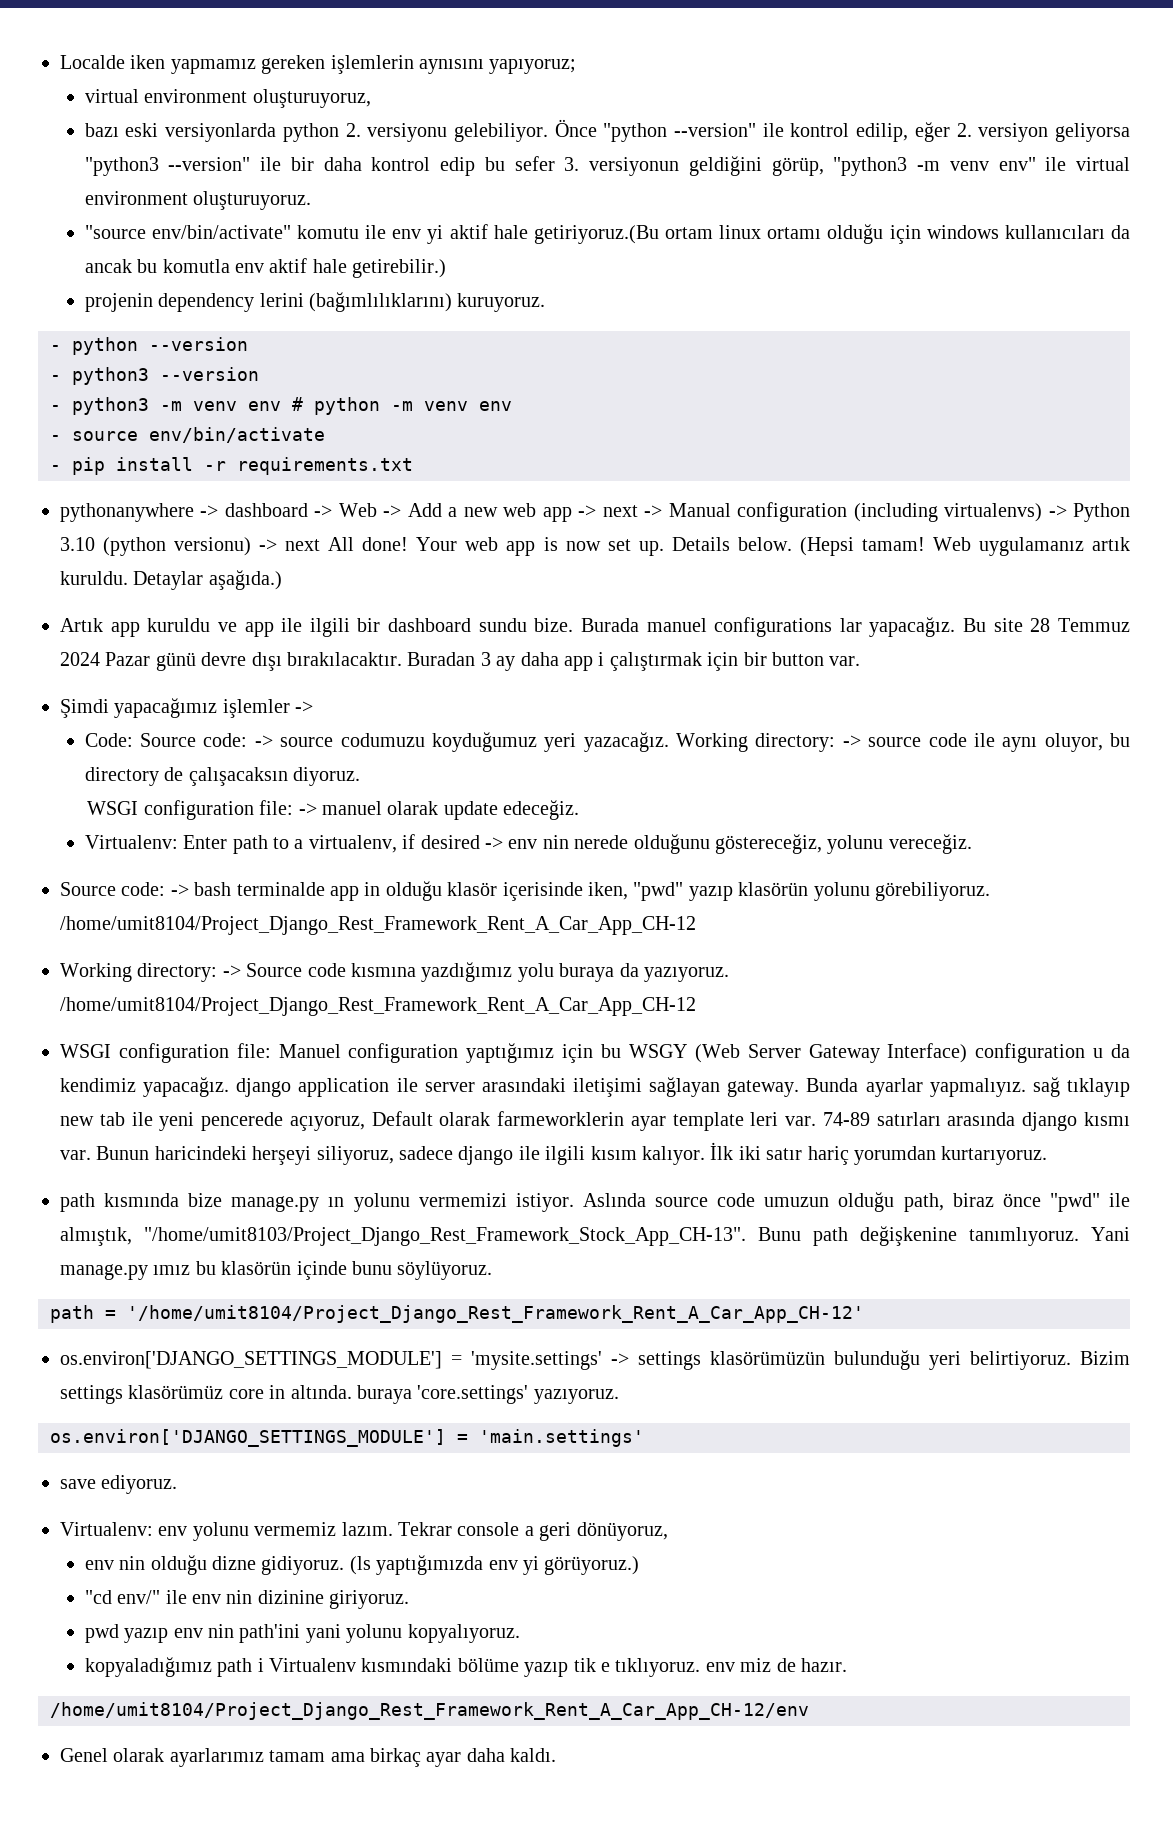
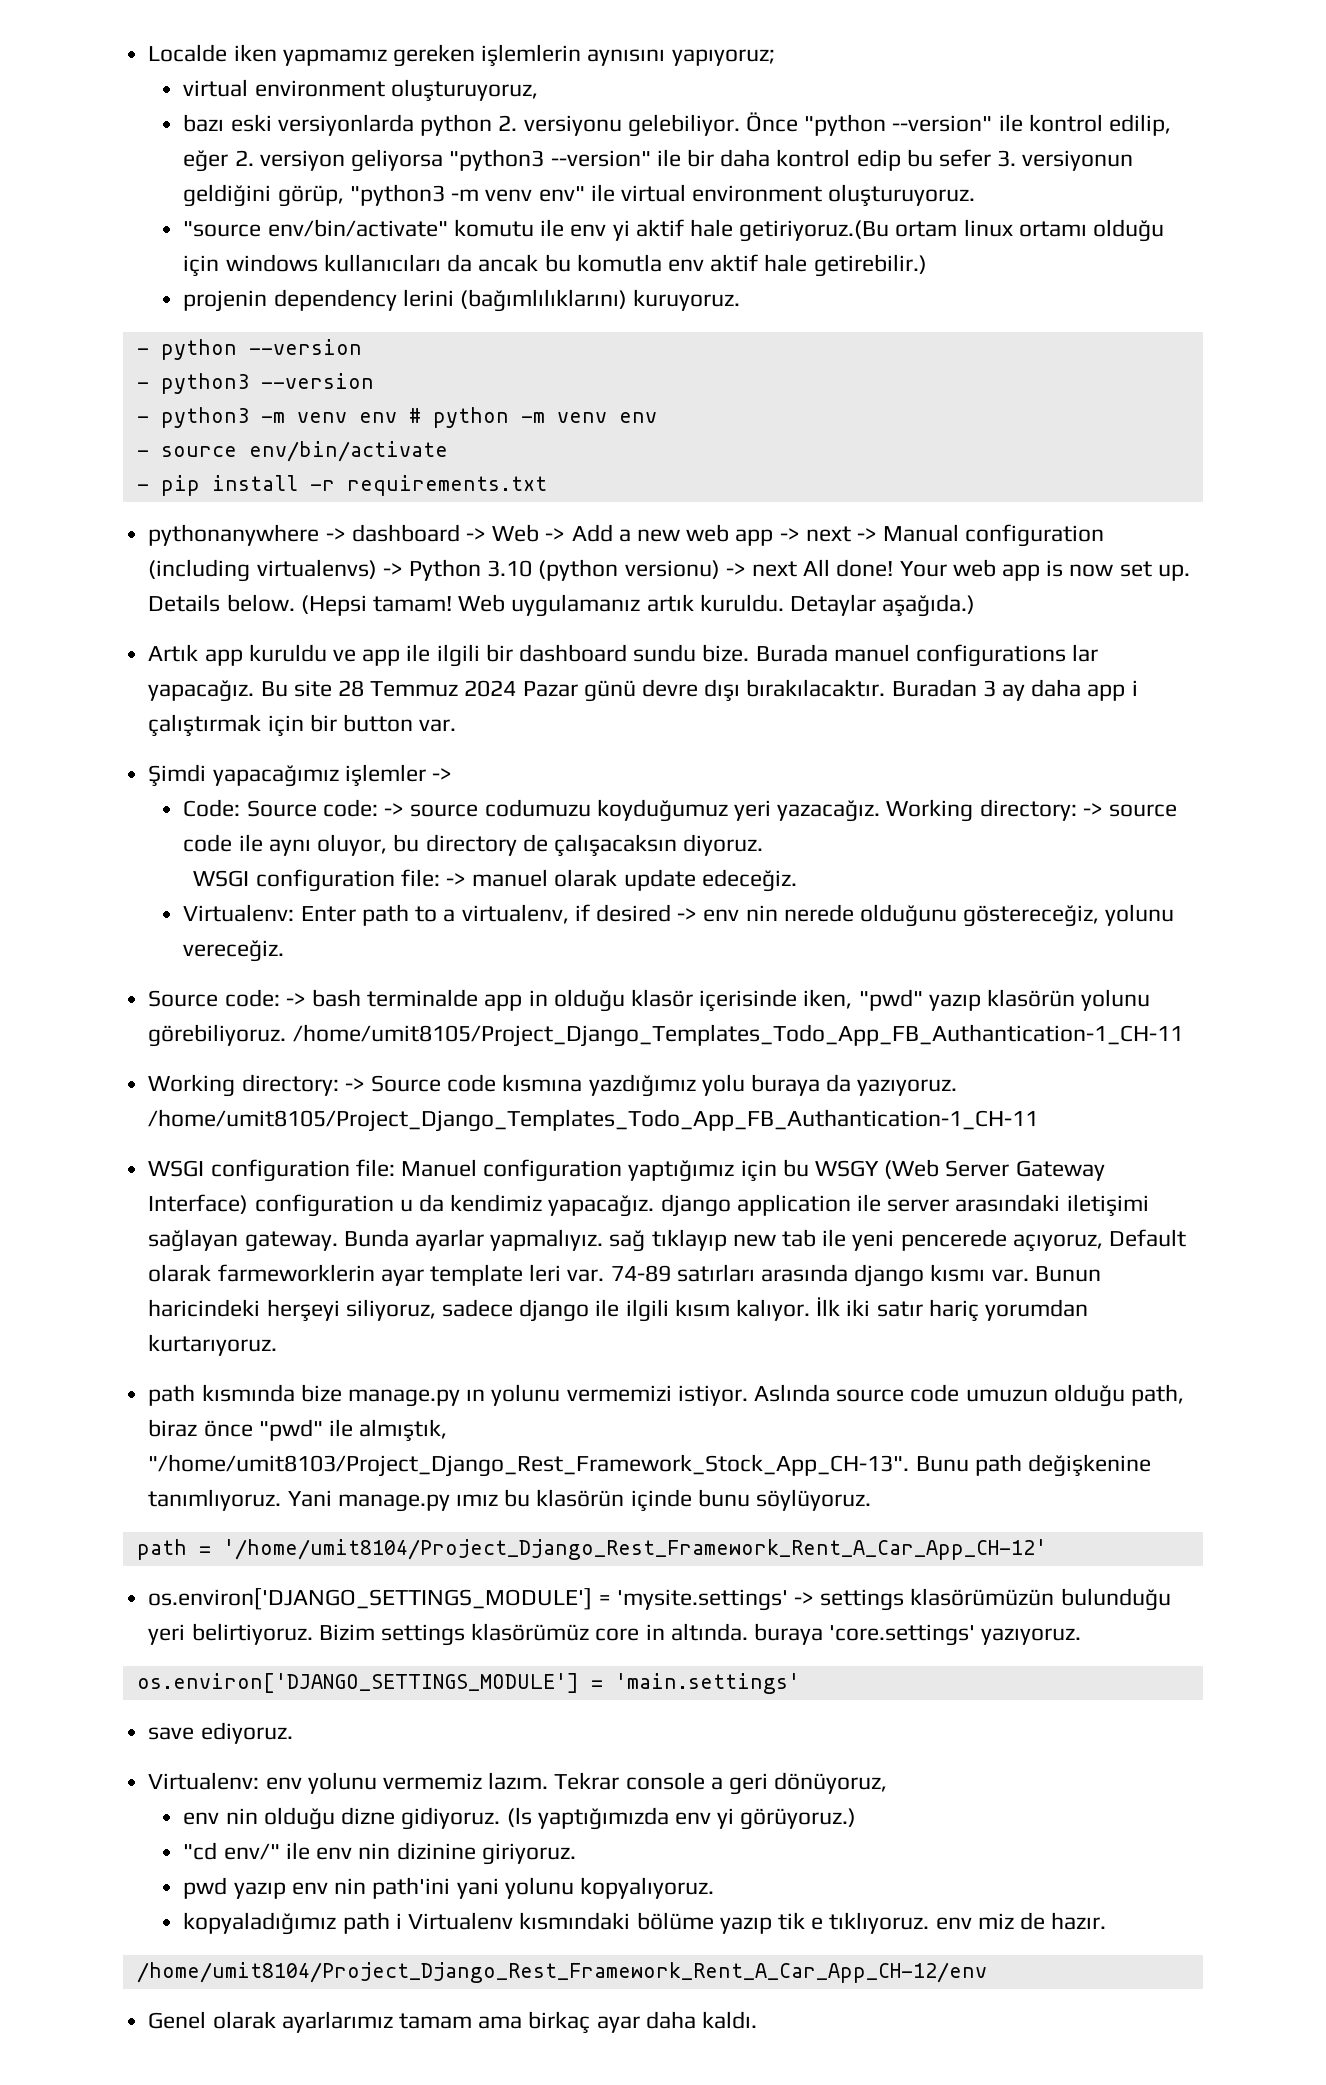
[60,916,696,935] /home/umit8104/Project_Django_Rest_Framework_Rent_A_Car_App_CH-12 -> [292,1024,1183,1047] /home/umit8105/Project_Django_Templates_Todo_App_FB_Authantication-1_CH-11
[60,997,696,1016] /home/umit8104/Project_Django_Rest_Framework_Rent_A_Car_App_CH-12 -> [148,1109,1039,1132] /home/umit8105/Project_Django_Templates_Todo_App_FB_Authantication-1_CH-11

